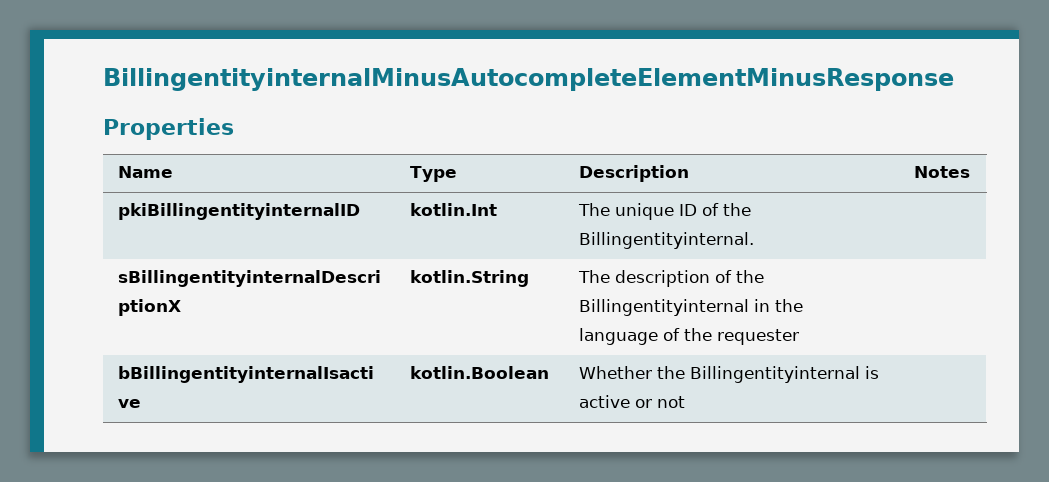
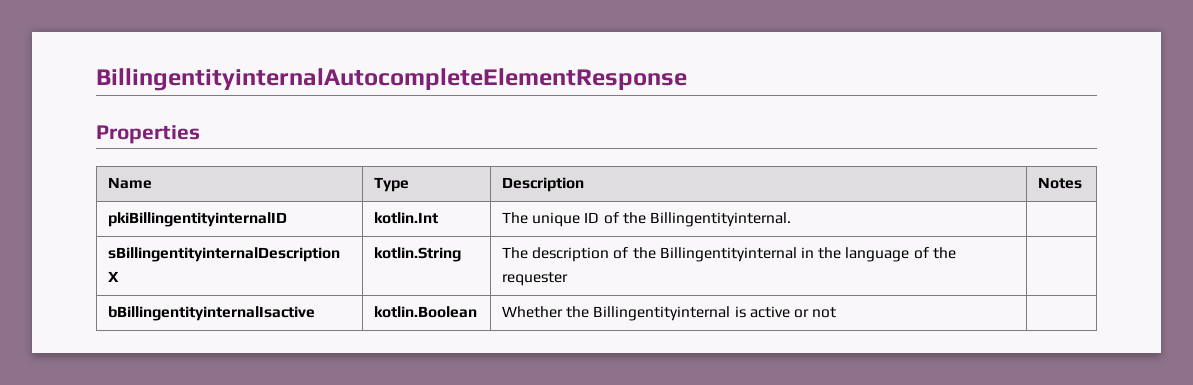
[103,68,954,91] BillingentityinternalMinusAutocompleteElementMinusResponse -> [96,68,687,91] BillingentityinternalAutocompleteElementResponse

